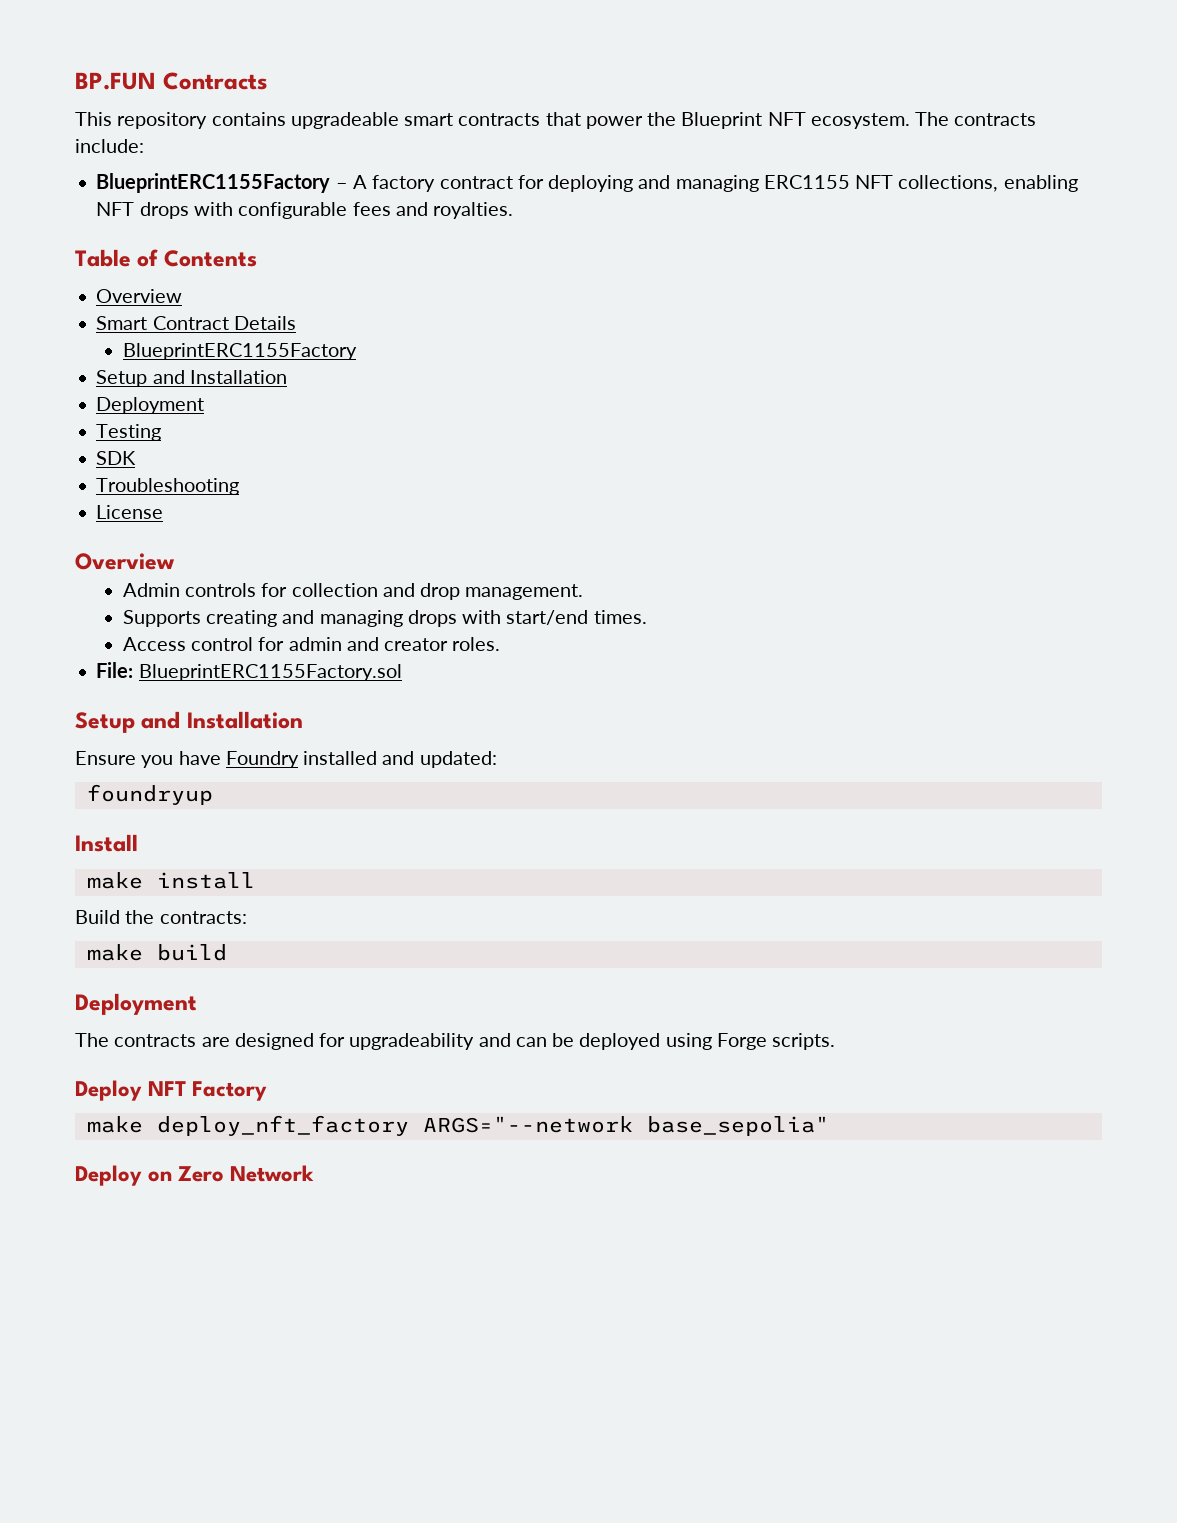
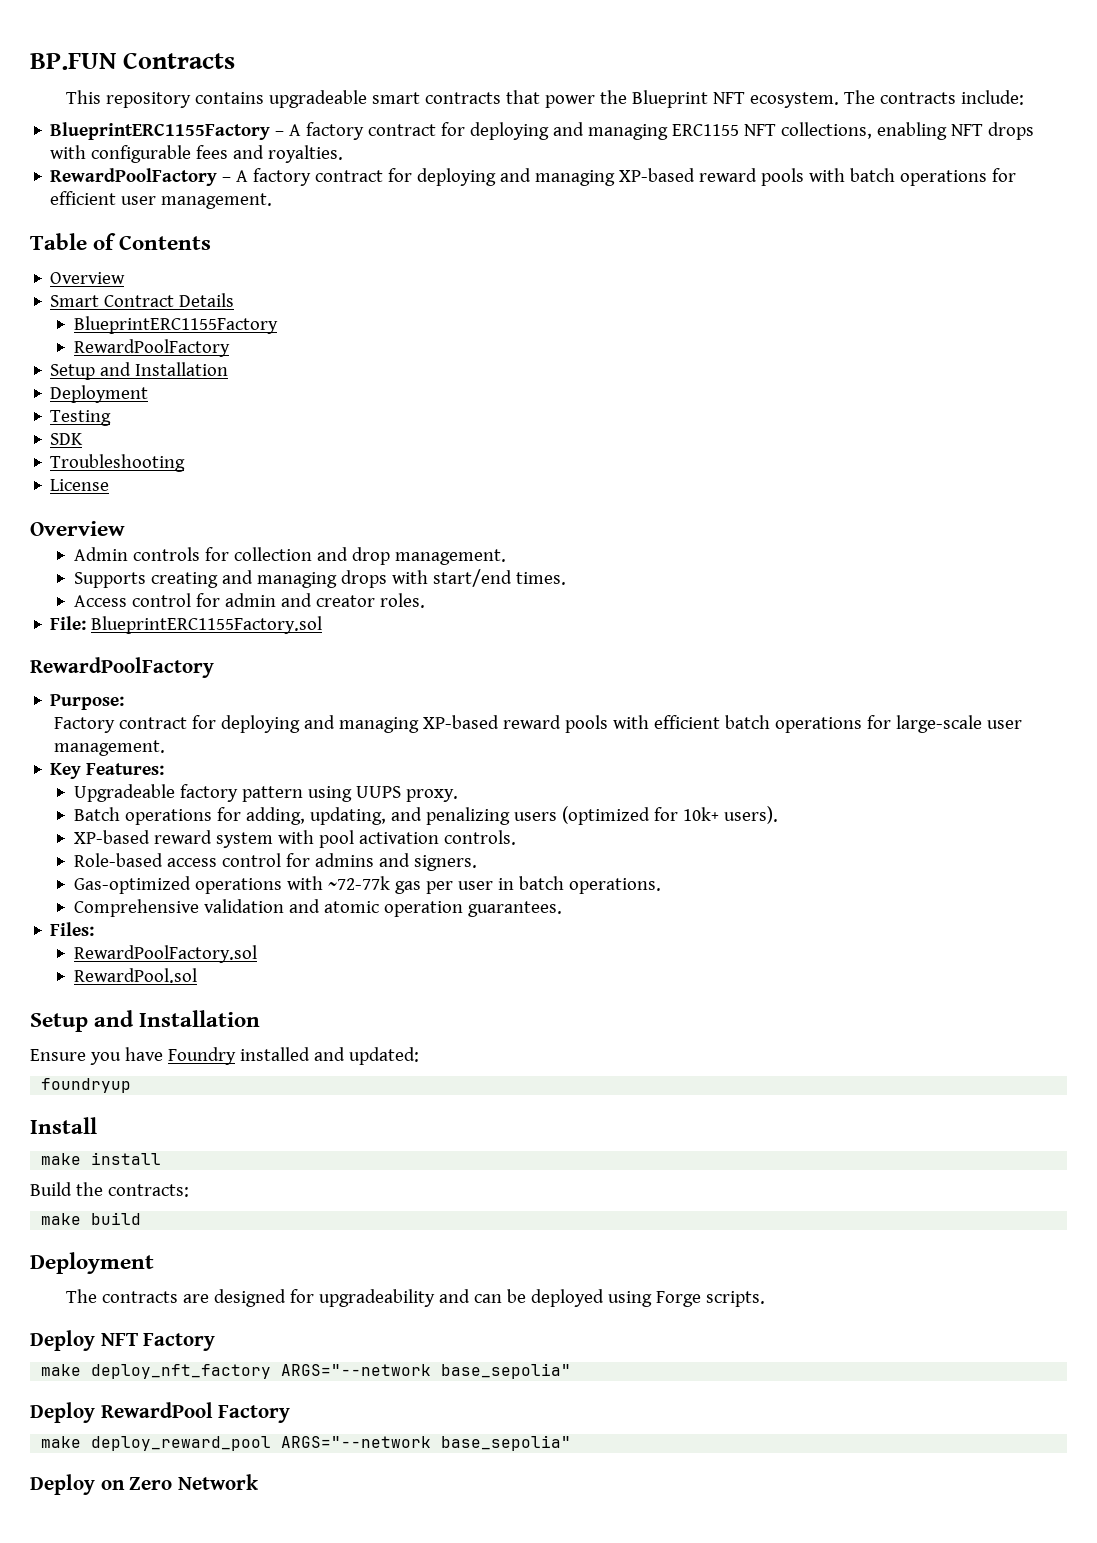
(514, 210) none -> [50,168,1017,186] [50,191,273,209] // RewardPoolFactory – A factory contract for deploying and managing XP-based reward pools with batch operations for efficient user management.
(357, 351) none -> [74,339,231,357] // RewardPoolFactory
(402, 672) none -> [30,657,214,678] [50,694,125,710] [53,715,1022,733] [53,740,165,756] [50,763,165,779] [74,784,459,802] [74,806,778,825] [74,830,517,848] [74,853,478,871] [74,876,661,894] [74,899,563,917] [50,922,95,936] [74,945,258,963] [74,968,198,983] // RewardPoolFactory // Purpose: // Factory contract for deploying and managing XP-based reward pools with efficient batch operations for large-scale user management. // Key Features: // Upgradeable factory pattern using UUPS proxy. // Batch operations for adding, updating, and penalizing users (optimized for 10k+ users). // XP-based reward system with pool activation controls. // Role-based access control for admins and signers. // Gas-optimized operations with ~72-77k gas per user in batch operations. // Comprehensive validation and atomic operation guarantees. // Files: // RewardPoolFactory.sol // RewardPool.sol
(829, 1126) none -> [30,1402,291,1423] [41,1435,572,1451] // Deploy RewardPool Factory // make deploy_reward_pool ARGS="--network base_sepolia"

